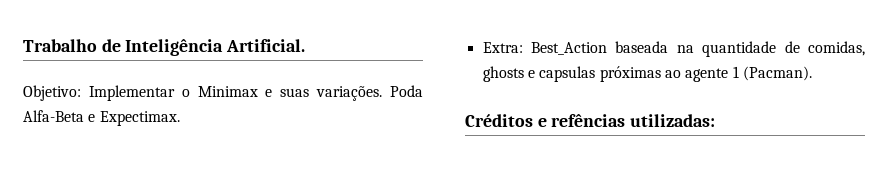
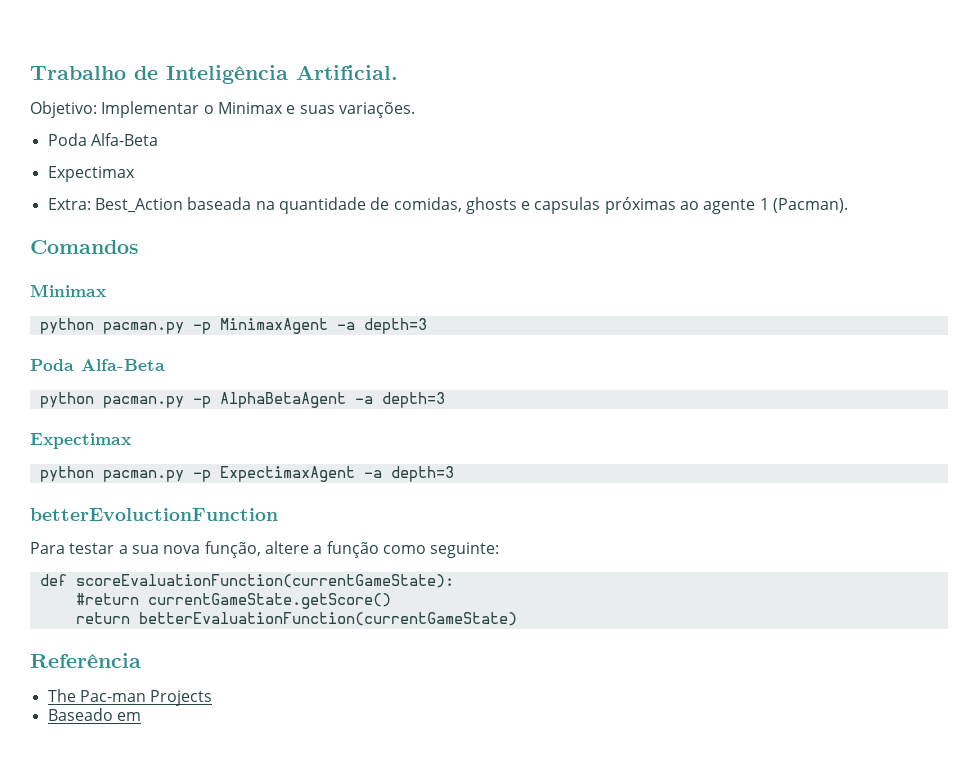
[389,85,423,97] [23,110,180,126] Poda Alfa-Beta e Expectimax. -> [47,133,158,146] [47,166,135,182] // Poda Alfa-Beta // Expectimax
[465,114,716,127] Créditos e refências utilizadas: -> [30,240,139,254] [30,284,106,297] [39,318,427,334] [30,359,165,371] [39,392,445,408] [30,433,131,449] [39,466,454,482] [30,508,278,521] [30,541,500,558] [39,574,454,588] [75,593,391,609] [75,612,517,626] [30,653,141,668] [47,689,213,706] [47,708,141,721] Comandos // Minimax // python pacman.py -p MinimaxAgent -a depth=3 // Poda Alfa-Beta // python pacman.py -p AlphaBetaAgent -a depth=3 // Expectimax // python pacman.py -p ExpectimaxAgent -a depth=3 // betterEvoluctionFunction // Para testar a sua nova função, altere a função como seguinte: // def scoreEvaluationFunction(currentGameState): // #return currentGameState.getScore() // return betterEvaluationFunction(currentGameState) // Referência // The Pac-man Projects // Baseado em

